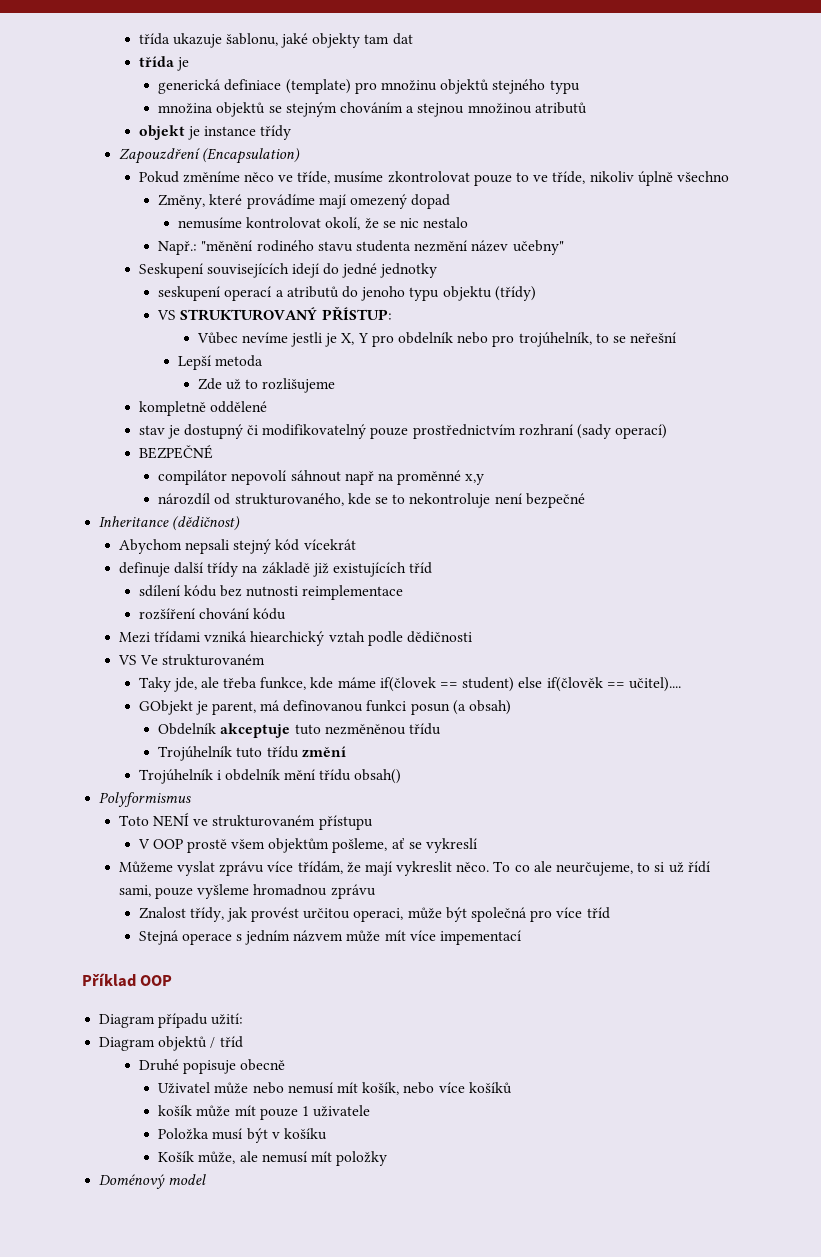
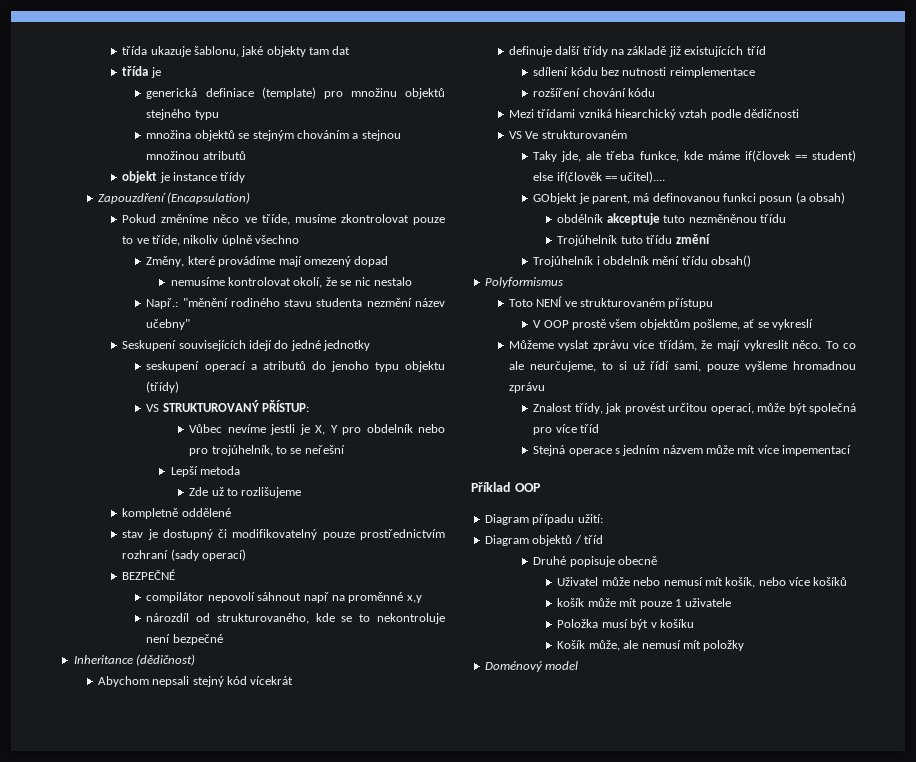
[158,723,217,735] Obdelník -> [557,214,604,223] obdélník

